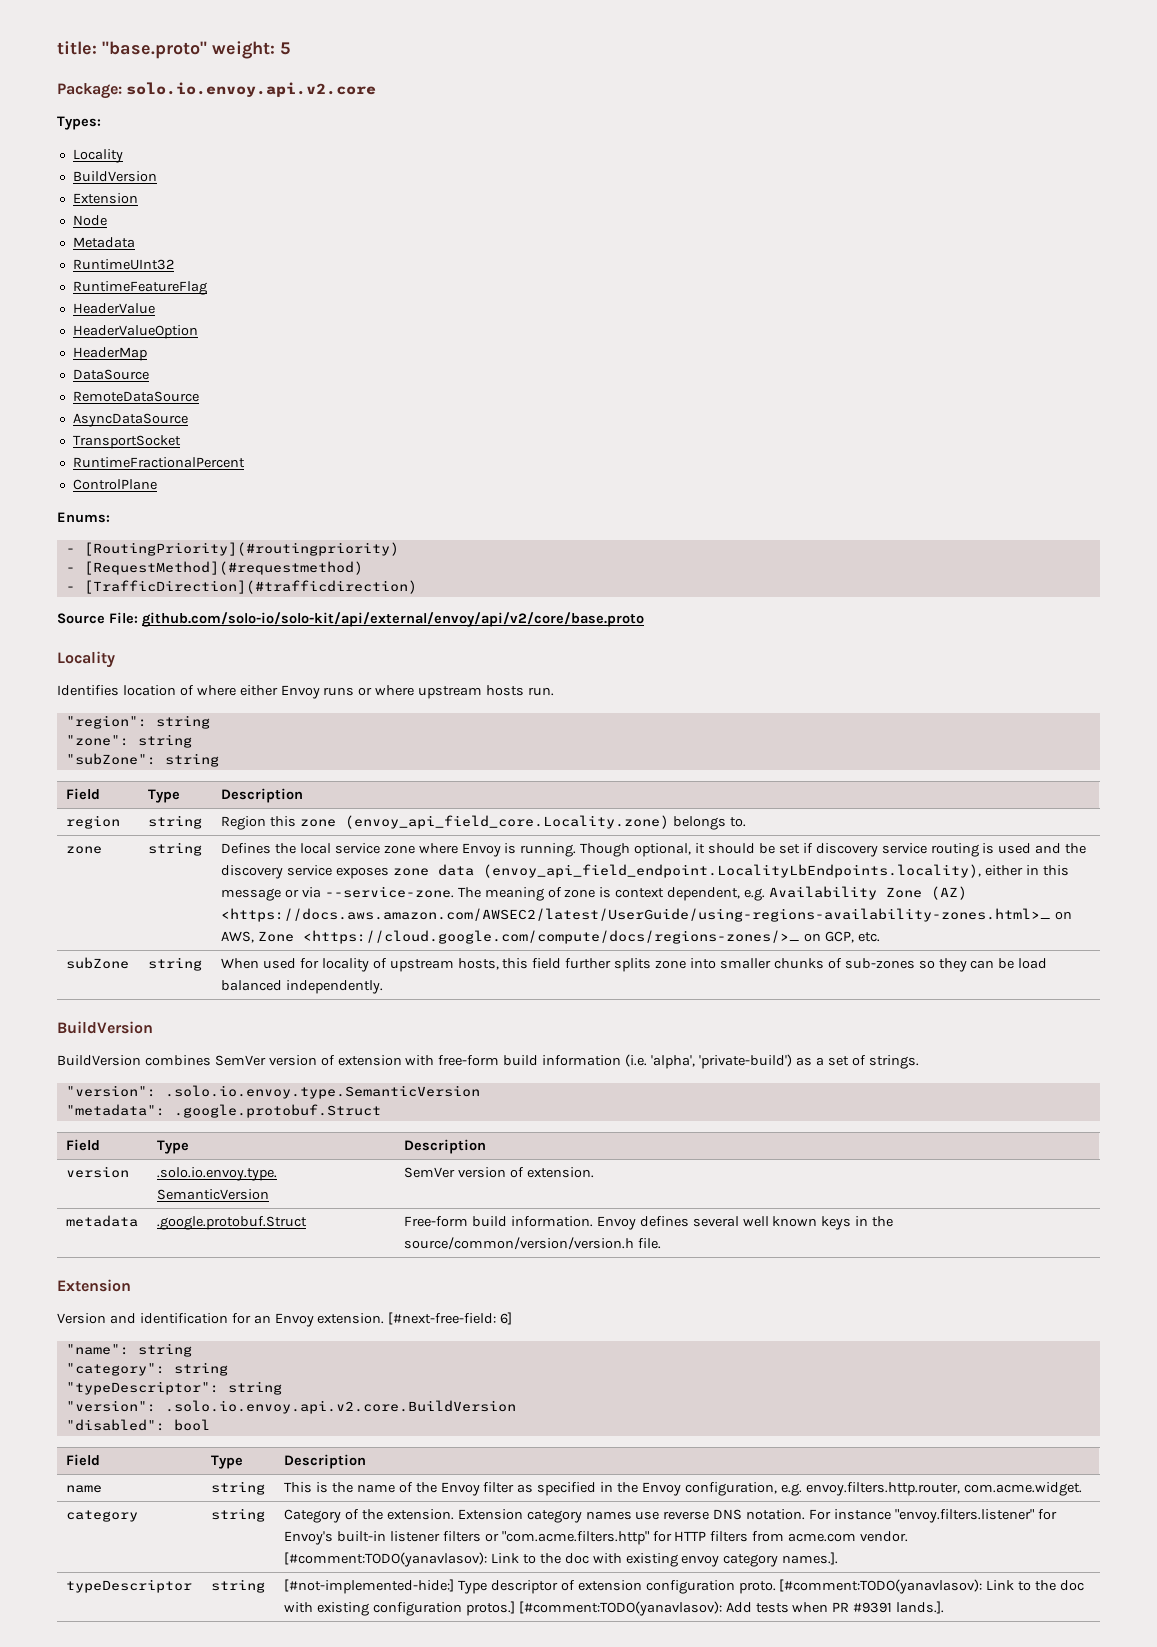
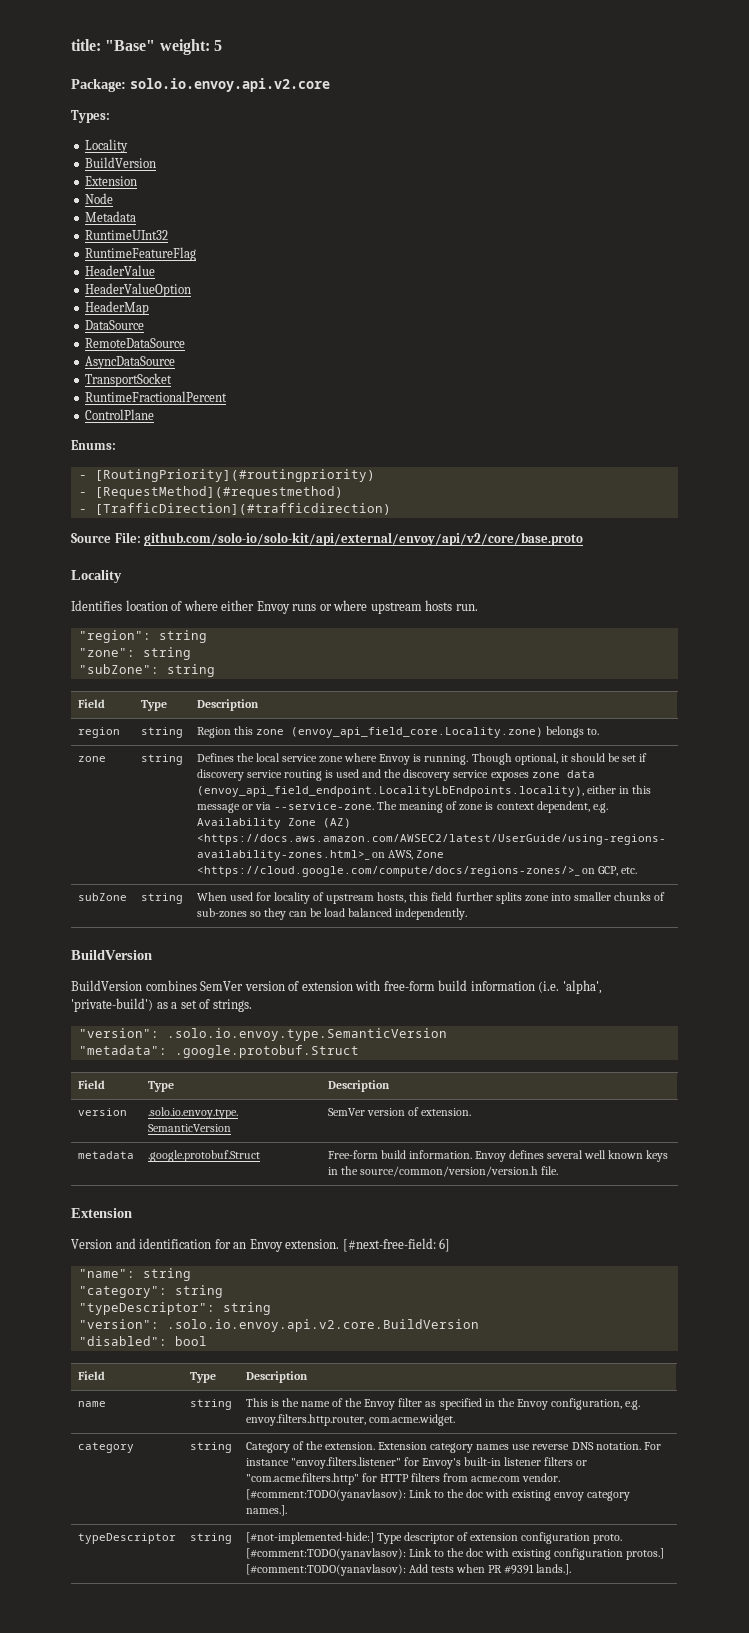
[102,41,207,59] "base.proto" -> [105,40,156,51] "Base"

